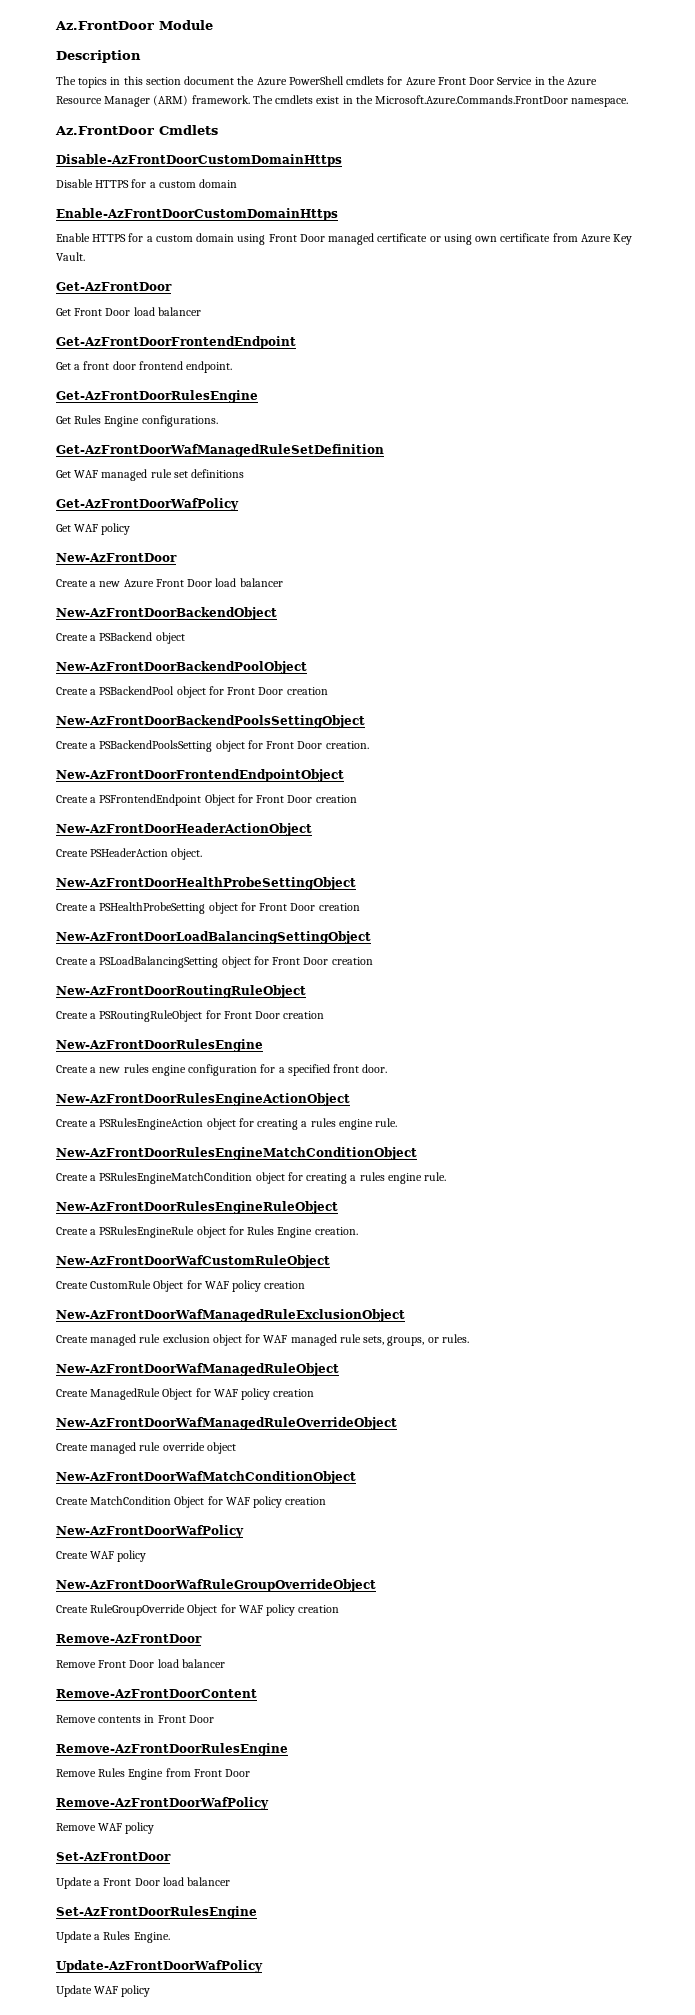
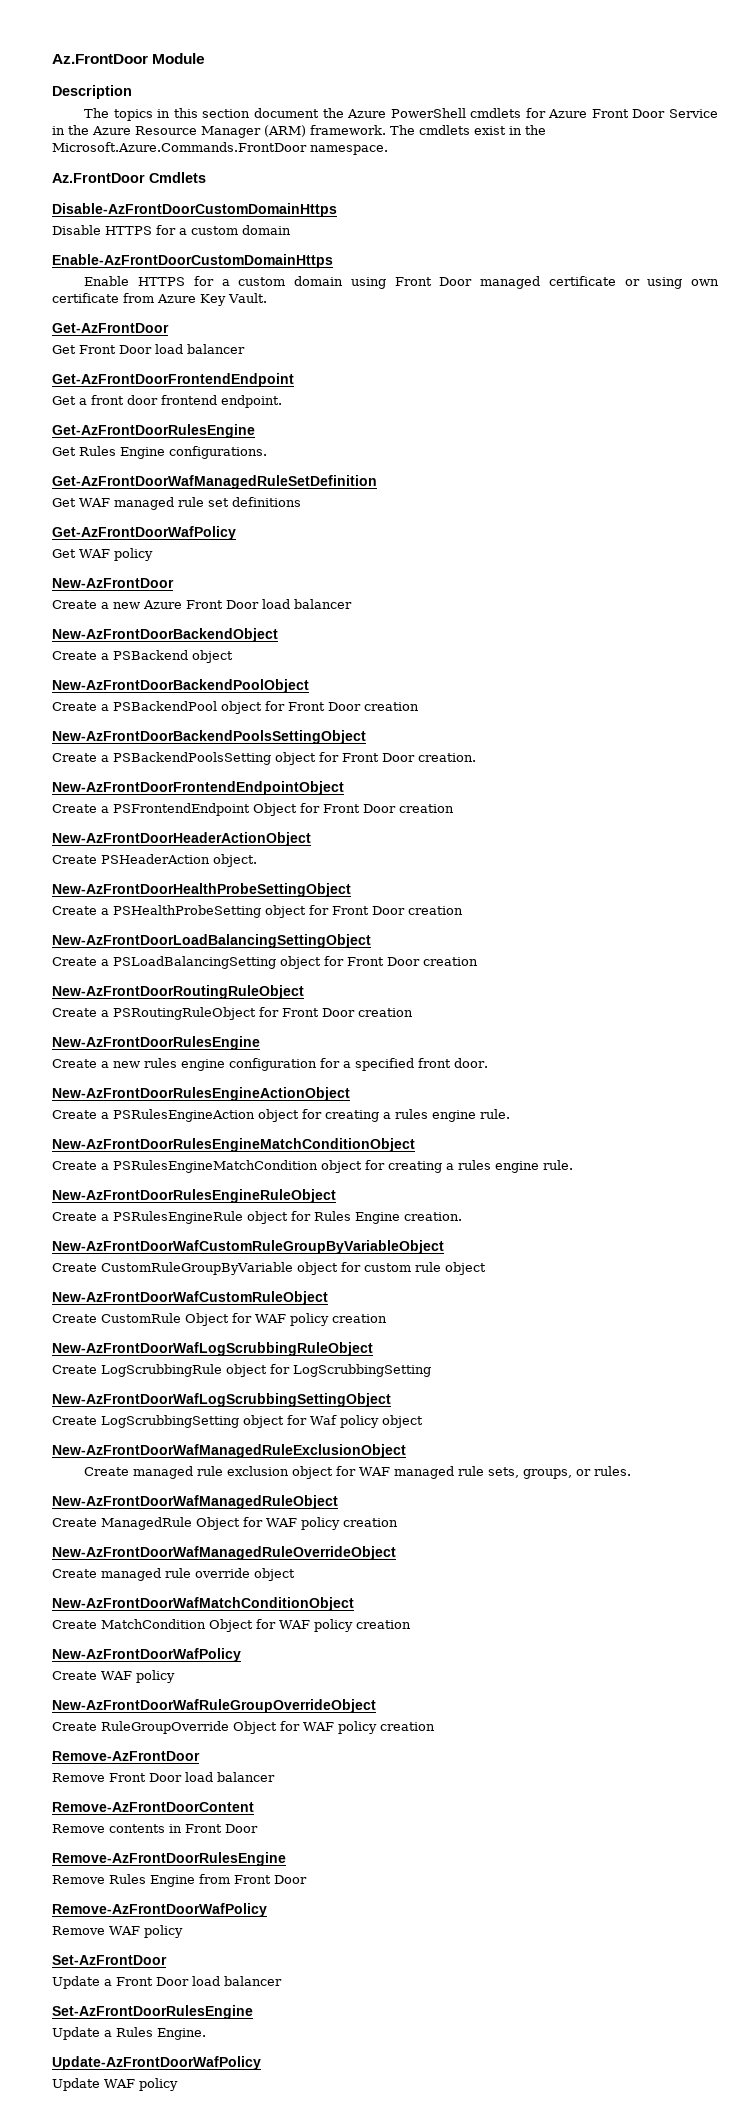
(358, 1231) none -> [52,1240,444,1254] [52,1262,486,1275] // New-AzFrontDoorWafCustomRuleGroupByVariableObject // Create CustomRuleGroupByVariable object for custom rule object
(306, 1285) none -> [52,1342,373,1356] [52,1364,431,1377] [52,1393,391,1407] [52,1415,423,1428] // New-AzFrontDoorWafLogScrubbingRuleObject // Create LogScrubbingRule object for LogScrubbingSetting // New-AzFrontDoorWafLogScrubbingSettingObject // Create LogScrubbingSetting object for Waf policy object

